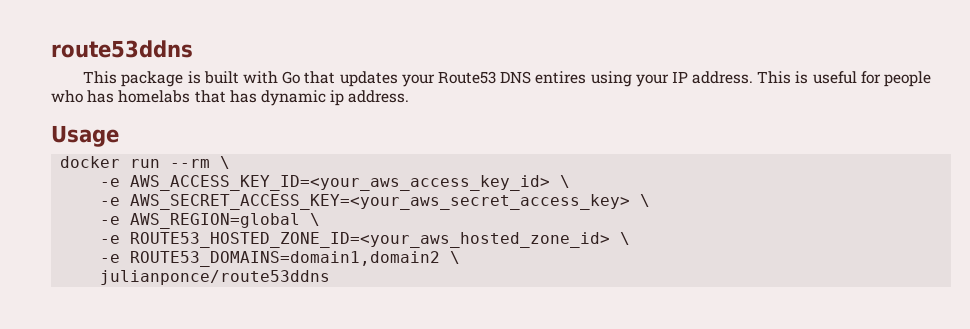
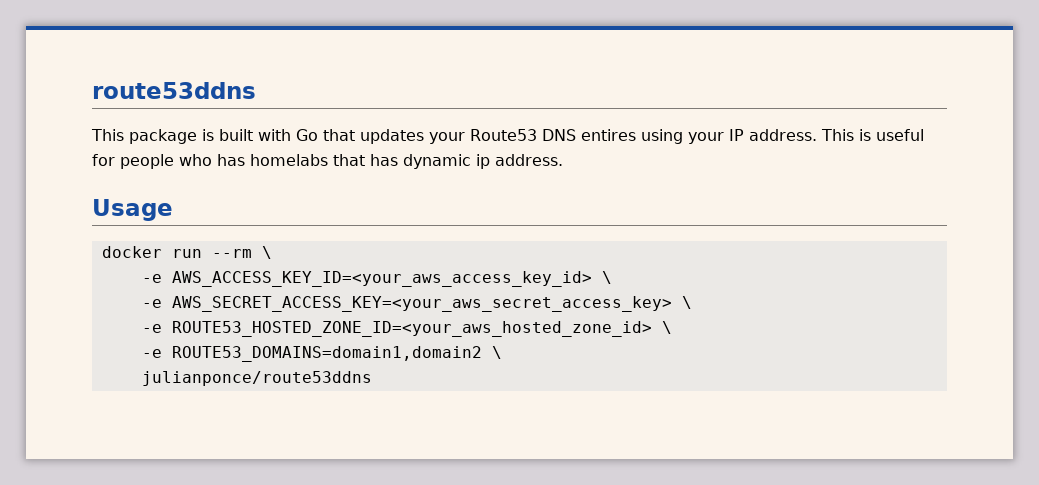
[100,213,321,229] // -e AWS_REGION=global \ -> (692, 302) none

